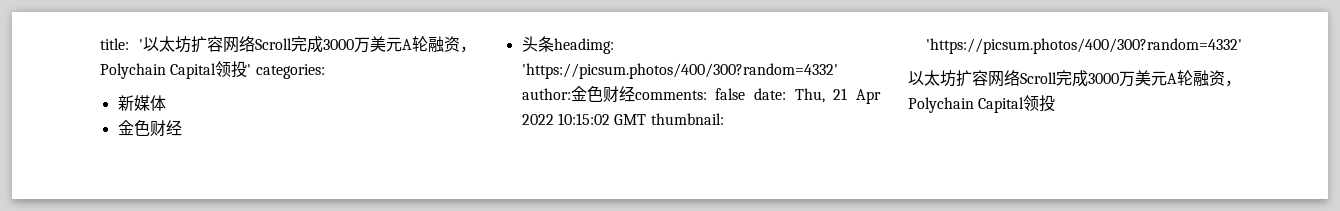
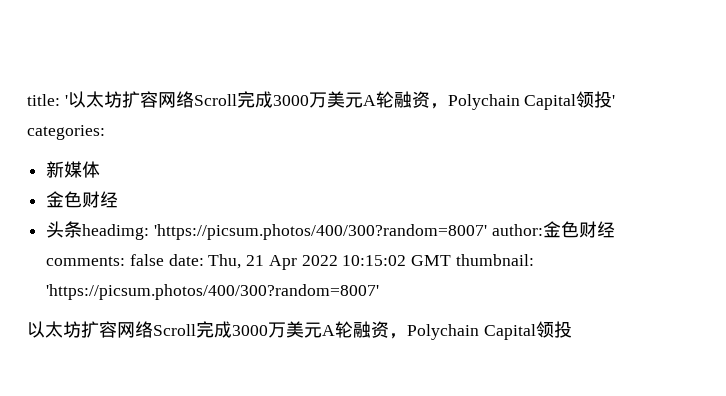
[521,63,838,79] 'https://picsum.photos/400/300?random=4332' -> [153,224,487,240] 'https://picsum.photos/400/300?random=8007'
[925,38,1242,54] 'https://picsum.photos/400/300?random=4332' -> [46,284,380,300] 'https://picsum.photos/400/300?random=8007'

